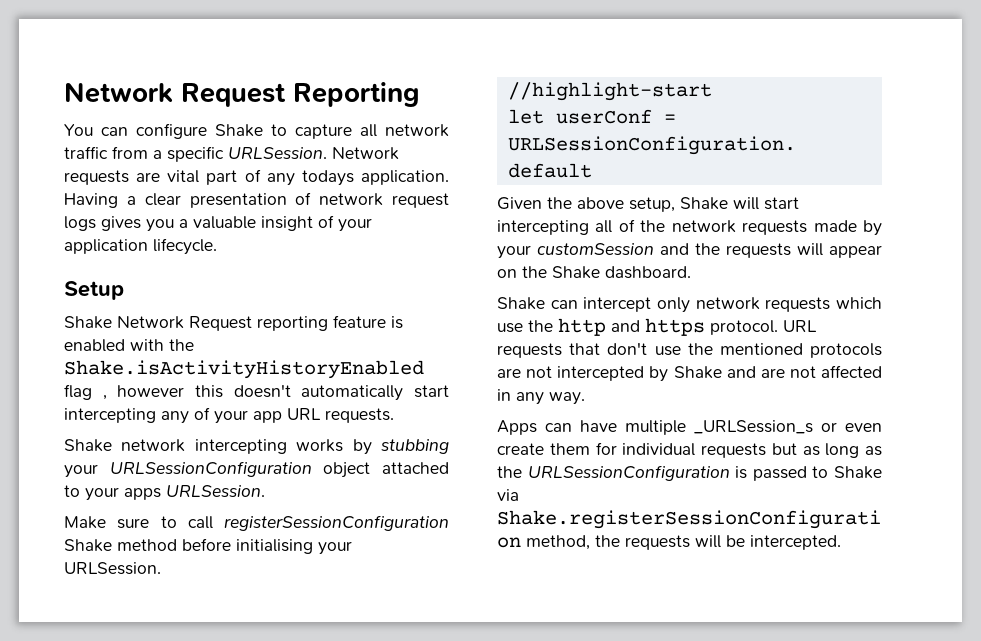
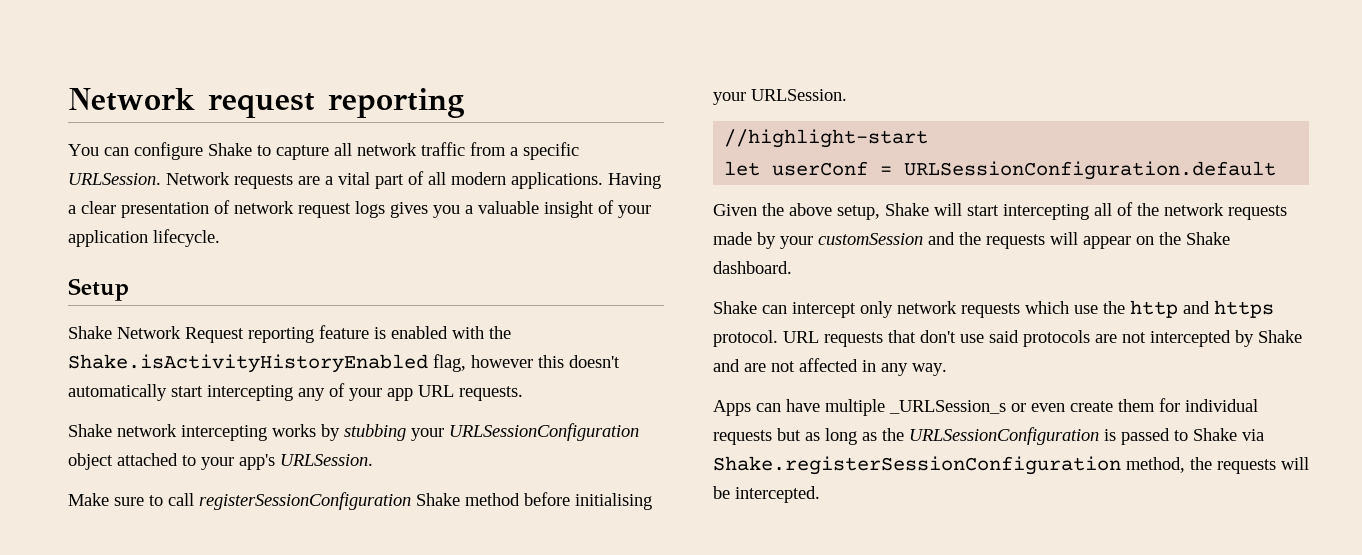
[64,82,420,107] Network Request Reporting -> [68,88,464,118] Network request reporting
(161, 177) none -> [325,176,333,185] a
[266,170,449,186] any todays application. -> [428,172,603,189] all modern applications.
[64,384,107,400] flag , -> [433,354,466,372] flag,
[124,488,161,500] apps -> [239,454,275,470] app's
[687,343,803,355] the mentioned -> [989,330,1019,343] said

